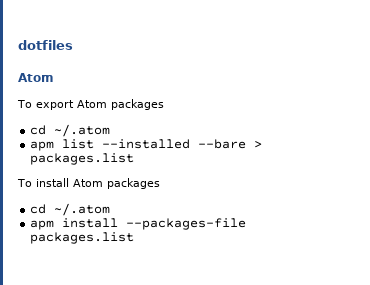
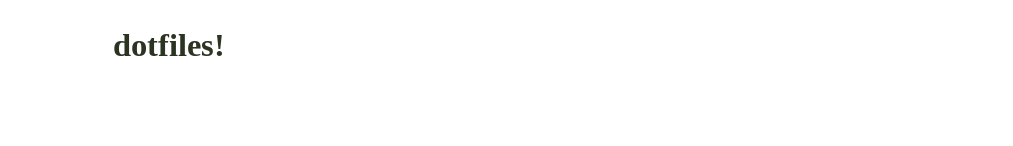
[18,40,73,50] [18,73,54,82] [17,99,164,110] [30,124,111,137] [30,139,263,151] [30,153,135,165] [17,178,160,189] [30,203,111,216] [30,218,247,230] [30,232,135,244] dotfiles // Atom // To export Atom packages // cd ~/.atom // apm list --installed --bare > packages.list // To install Atom packages // cd ~/.atom // apm install --packages-file packages.list -> [113,34,225,56] dotfiles!

